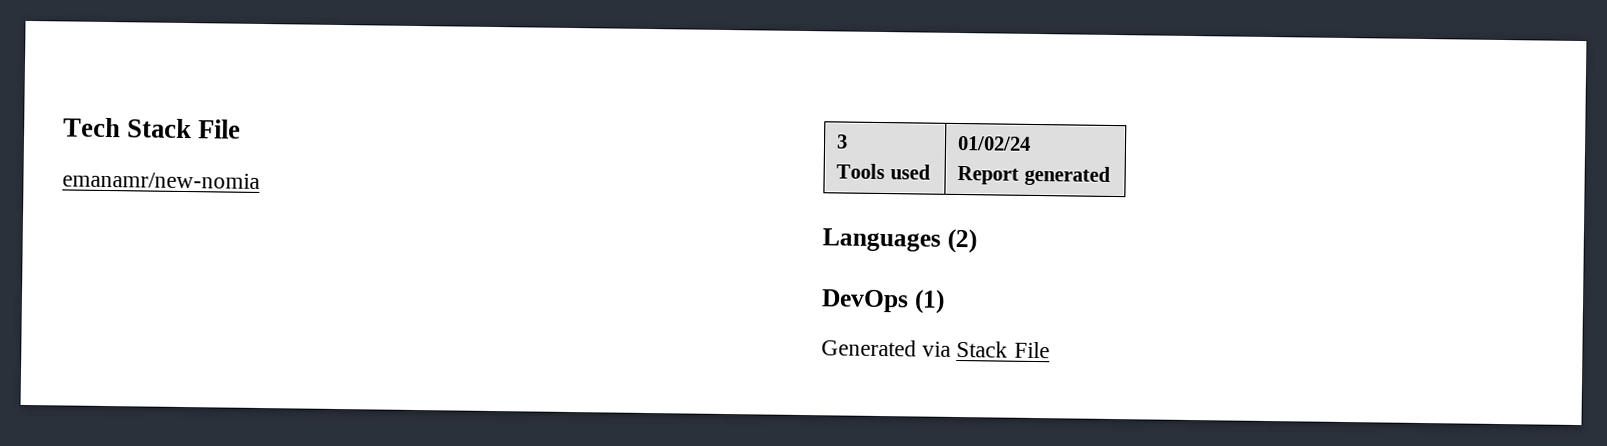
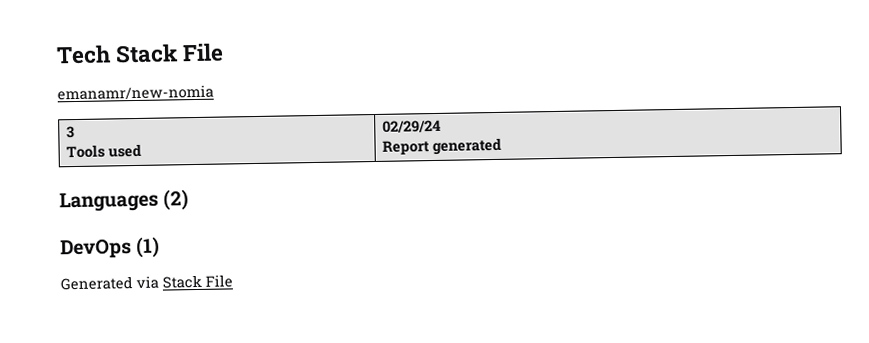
[957,135,1032,151] 01/02/24 -> [382,119,442,133] 02/29/24

